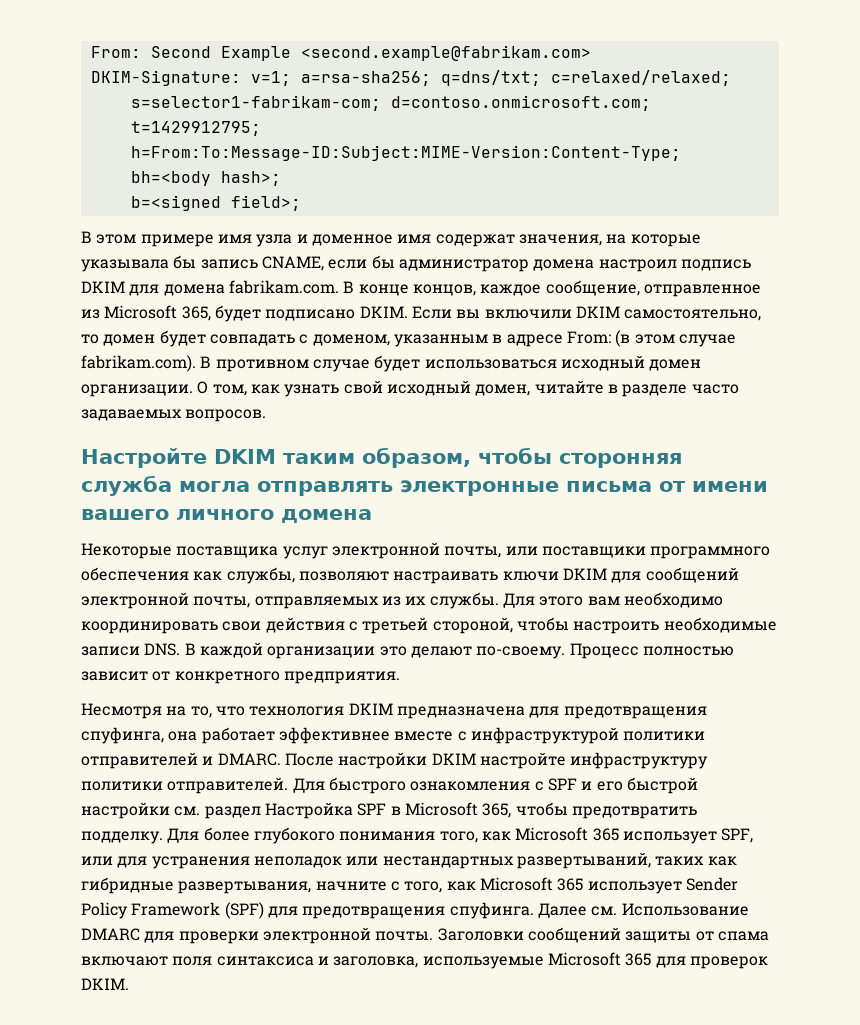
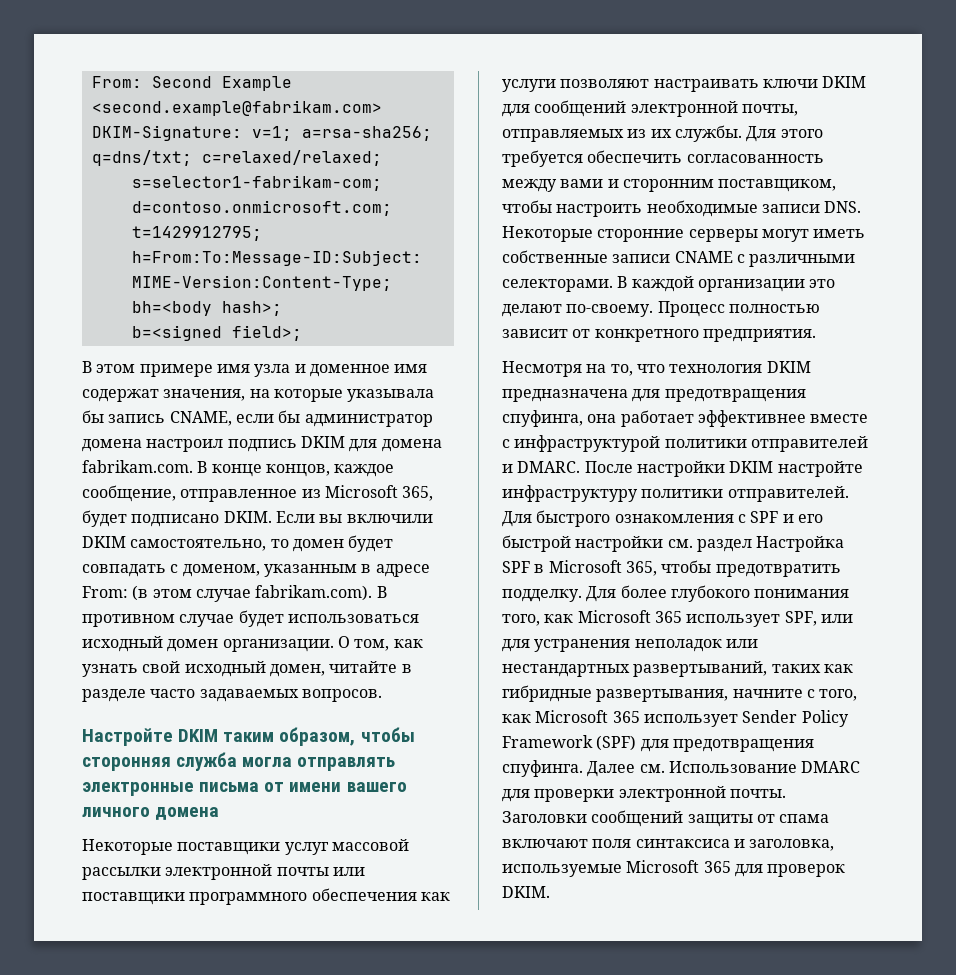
[176,542,502,559] поставщика услуг электронной почты, -> [177,839,409,855] [82,864,329,880] поставщики услуг массовой рассылки электронной почты
[226,567,295,584] службы, -> [502,79,556,92] услуги
[587,592,723,608] [81,617,513,634] вам необходимо координировать свои действия с третьей стороной, -> [502,150,824,167] [502,179,837,192] требуется обеспечить согласованность между вами и сторонним поставщиком,
(181, 649) none -> [502,226,866,242] [502,250,856,267] [502,279,613,292] Некоторые сторонние серверы могут иметь собственные записи CNAME с различными селекторами.

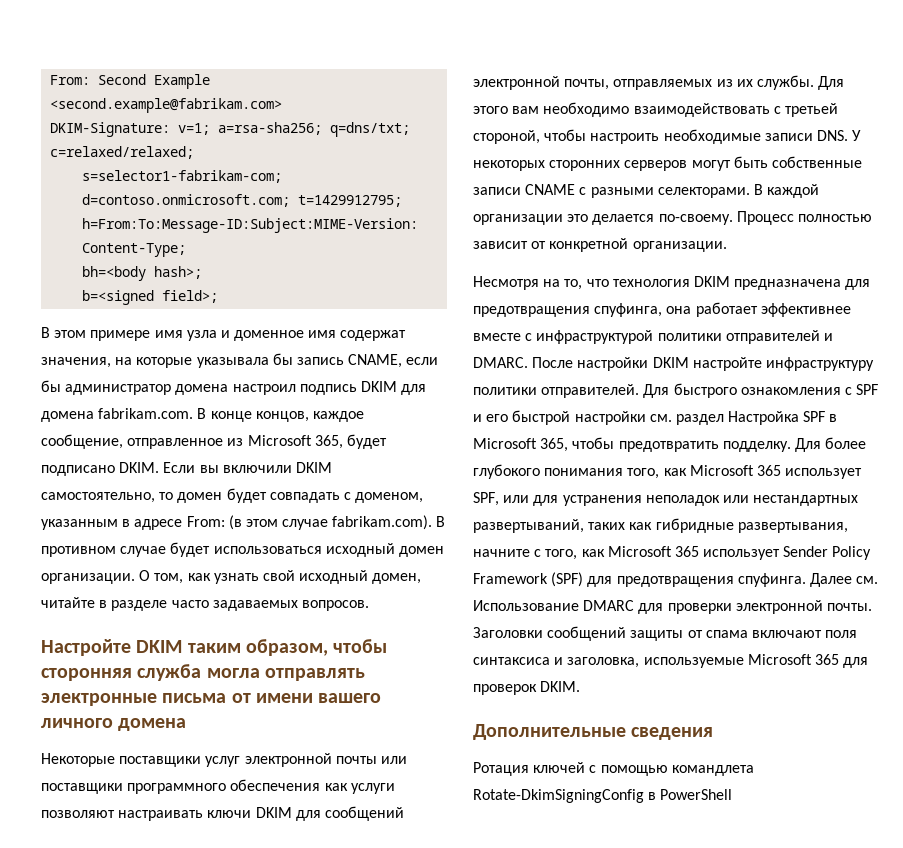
[331,839,409,851] [82,867,161,880] массовой рассылки -> (241, 761) none
[502,150,824,167] [502,179,837,192] требуется обеспечить согласованность между вами и сторонним поставщиком, -> [512,102,838,117] [473,130,540,144] вам необходимо взаимодействовать с третьей стороной,
[502,226,866,242] Некоторые сторонние серверы могут иметь -> [852,130,862,141] [473,156,768,171] У некоторых сторонних серверов могут быть
[749,254,856,267] различными -> [590,187,654,198] разными
[502,304,562,317] делают -> [592,214,655,225] делается
[594,329,816,342] конкретного предприятия. -> [549,238,727,252] конкретной организации.
(550, 892) none -> [473,724,714,740] [473,762,754,776] [473,789,733,803] // Дополнительные сведения // Ротация ключей с помощью командлета Rotate-DkimSigningConfig в PowerShell

